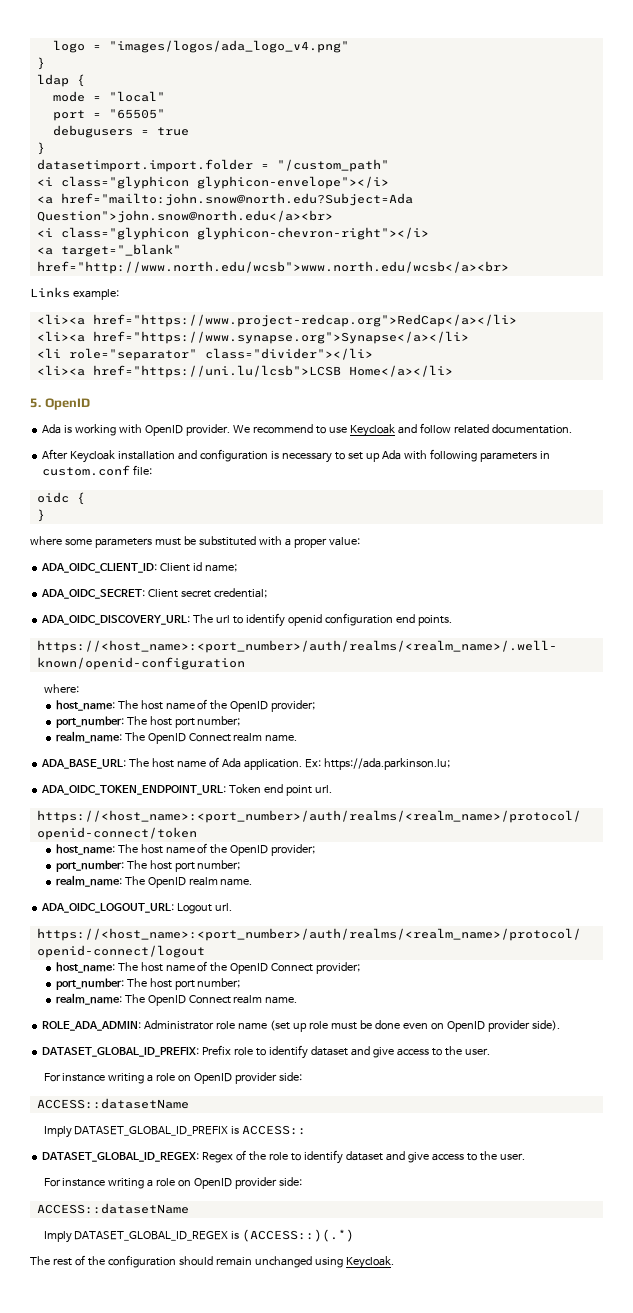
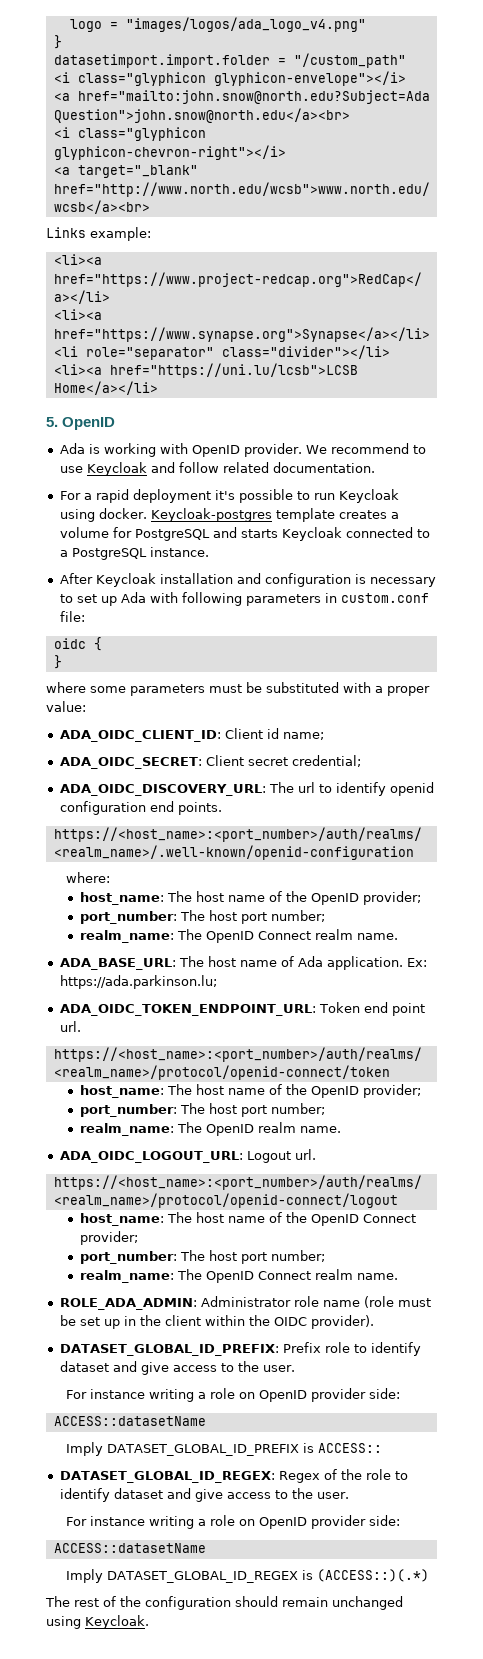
[36,74,85,87] [52,91,165,102] [52,109,165,121] [52,125,189,138] [36,142,45,155] // ldap { // mode = "local" // port = "65505" // debugusers = true // } -> (62, 42) none
(572, 429) none -> [59,489,399,503] [59,508,399,522] [59,527,430,541] [59,547,209,560] // For a rapid deployment it's possible to run Keycloak using docker. Keycloak-postgres template creates a volume for PostgreSQL and starts Keycloak connected to a PostgreSQL instance.
[269,1020,560,1032] (set up role must be done even on OpenID provider side). -> [363,1296,431,1308] [59,1315,374,1329] (role must be set up in the client within the OIDC provider).

